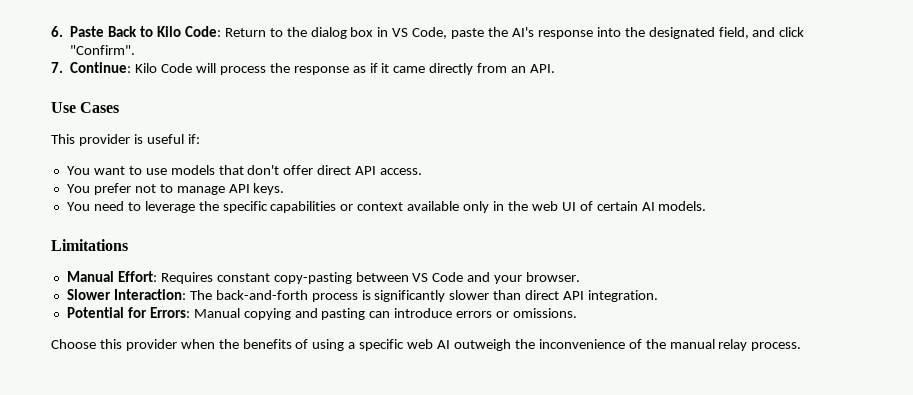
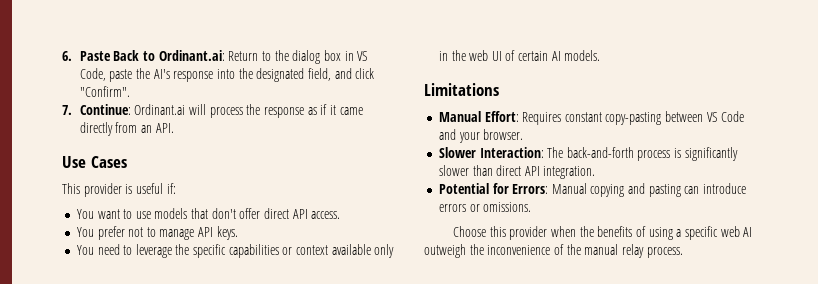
[156,26,221,37] Kilo Code: -> [158,50,225,61] Ordinant.ai:
[135,63,193,73] Kilo Code -> [134,104,186,115] Ordinant.ai

